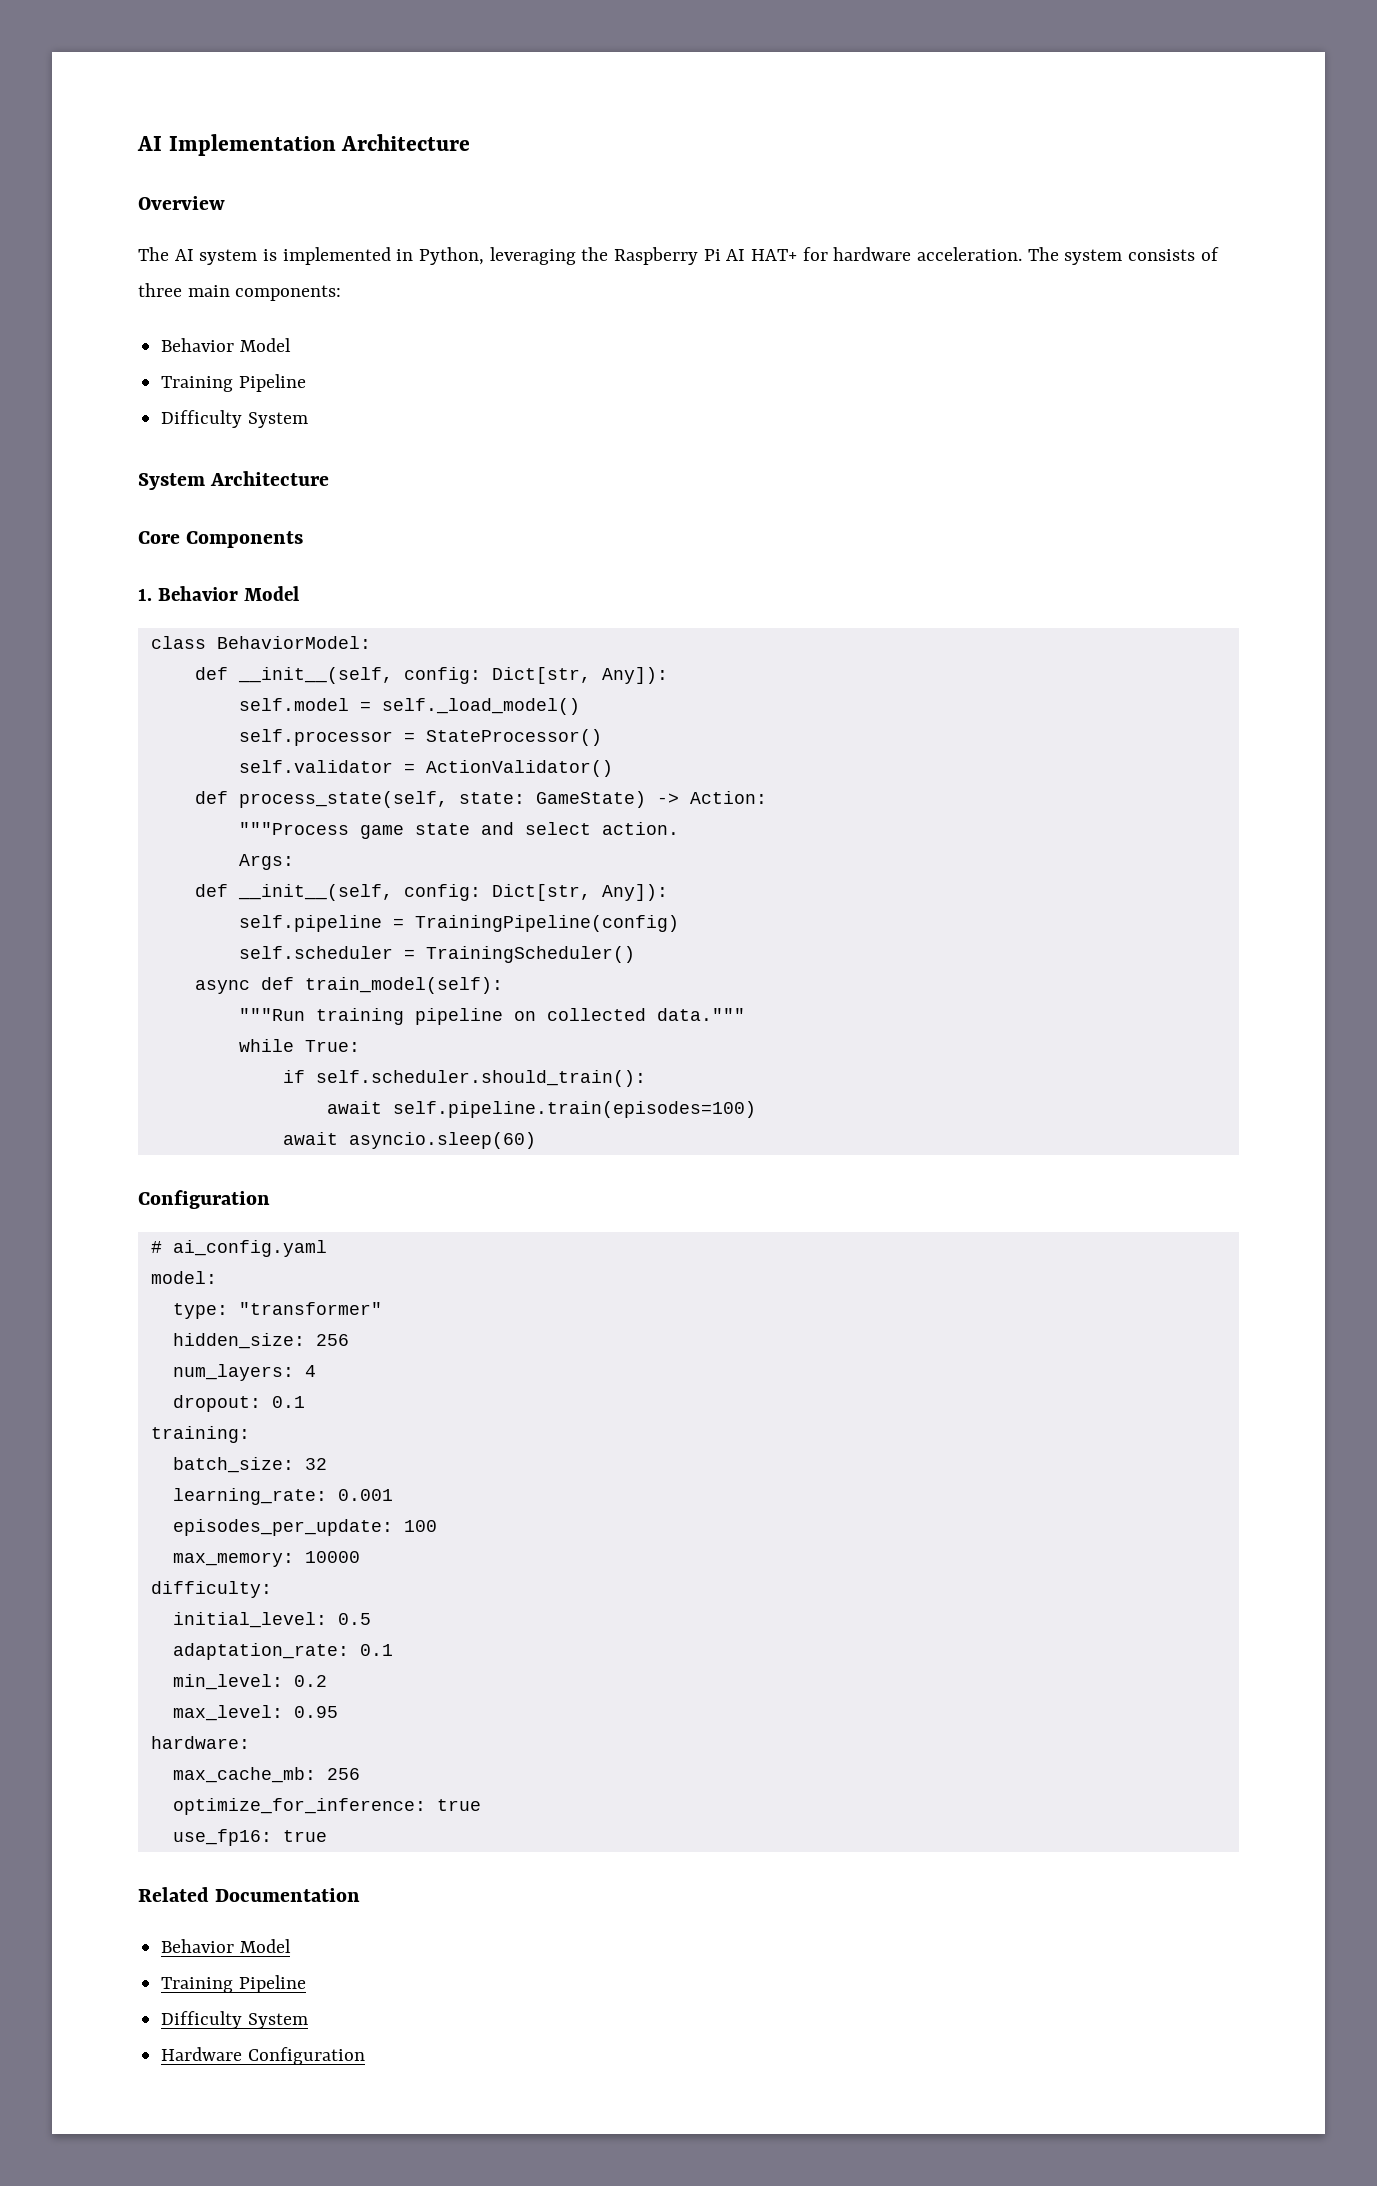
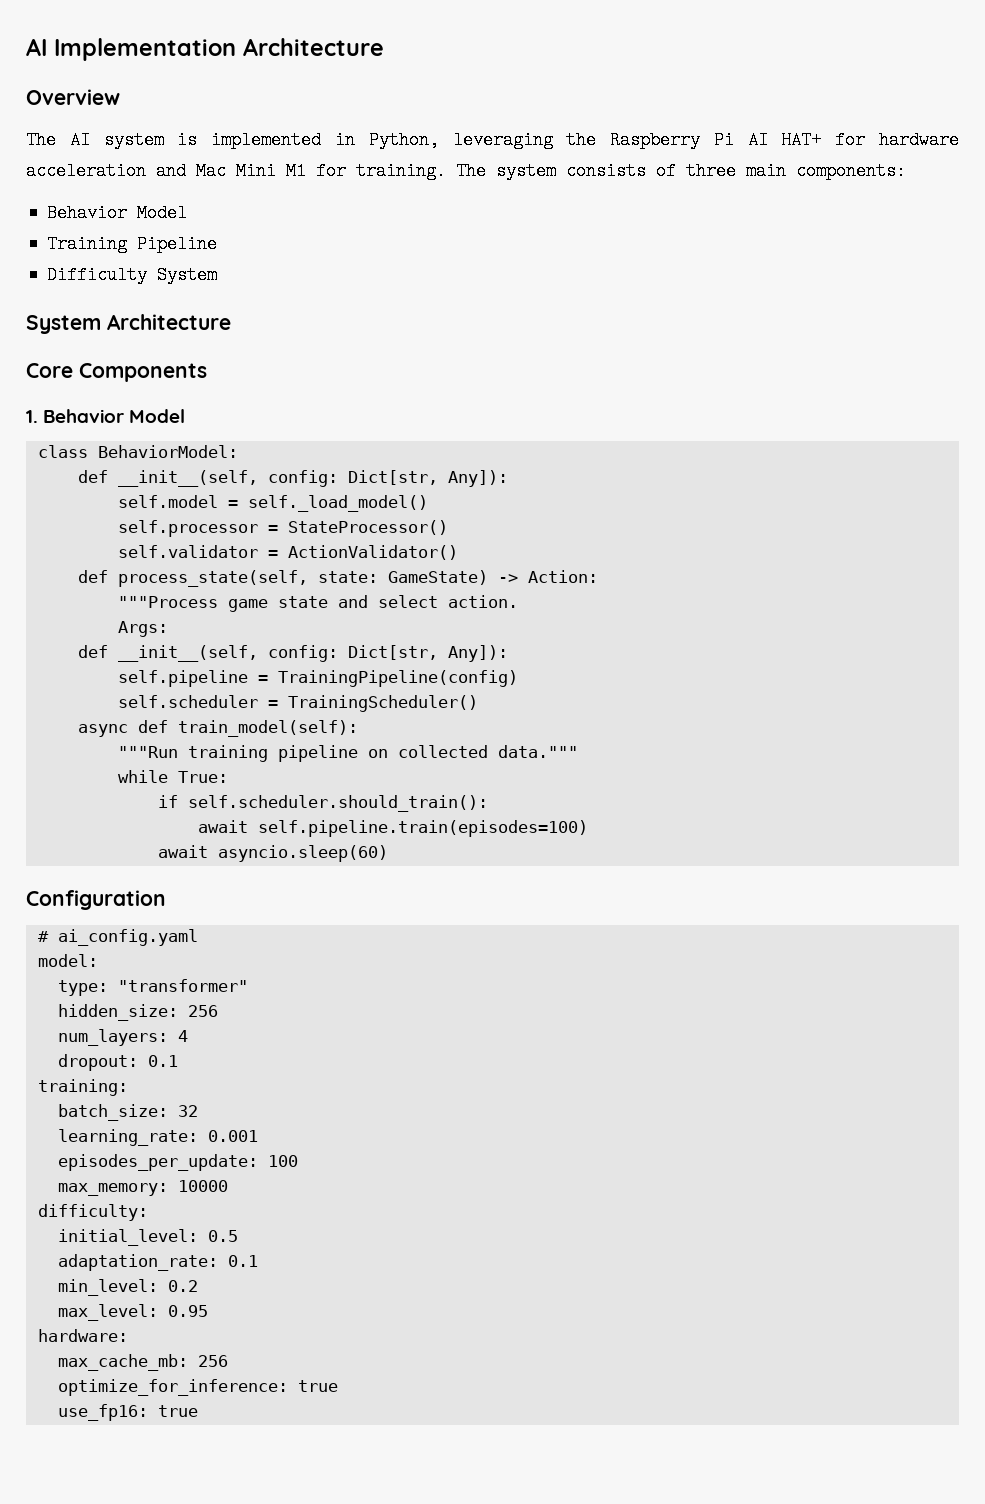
[917,247,1023,261] acceleration. -> [26,162,446,180] acceleration and Mac Mini M1 for training.
[138,1887,361,1902] [161,1939,291,1953] [161,1975,306,1993] [161,2011,308,2029] [161,2047,365,2065] // Related Documentation // Behavior Model // Training Pipeline // Difficulty System // Hardware Configuration -> (198, 1411) none

